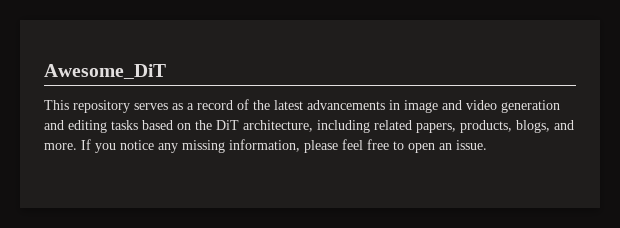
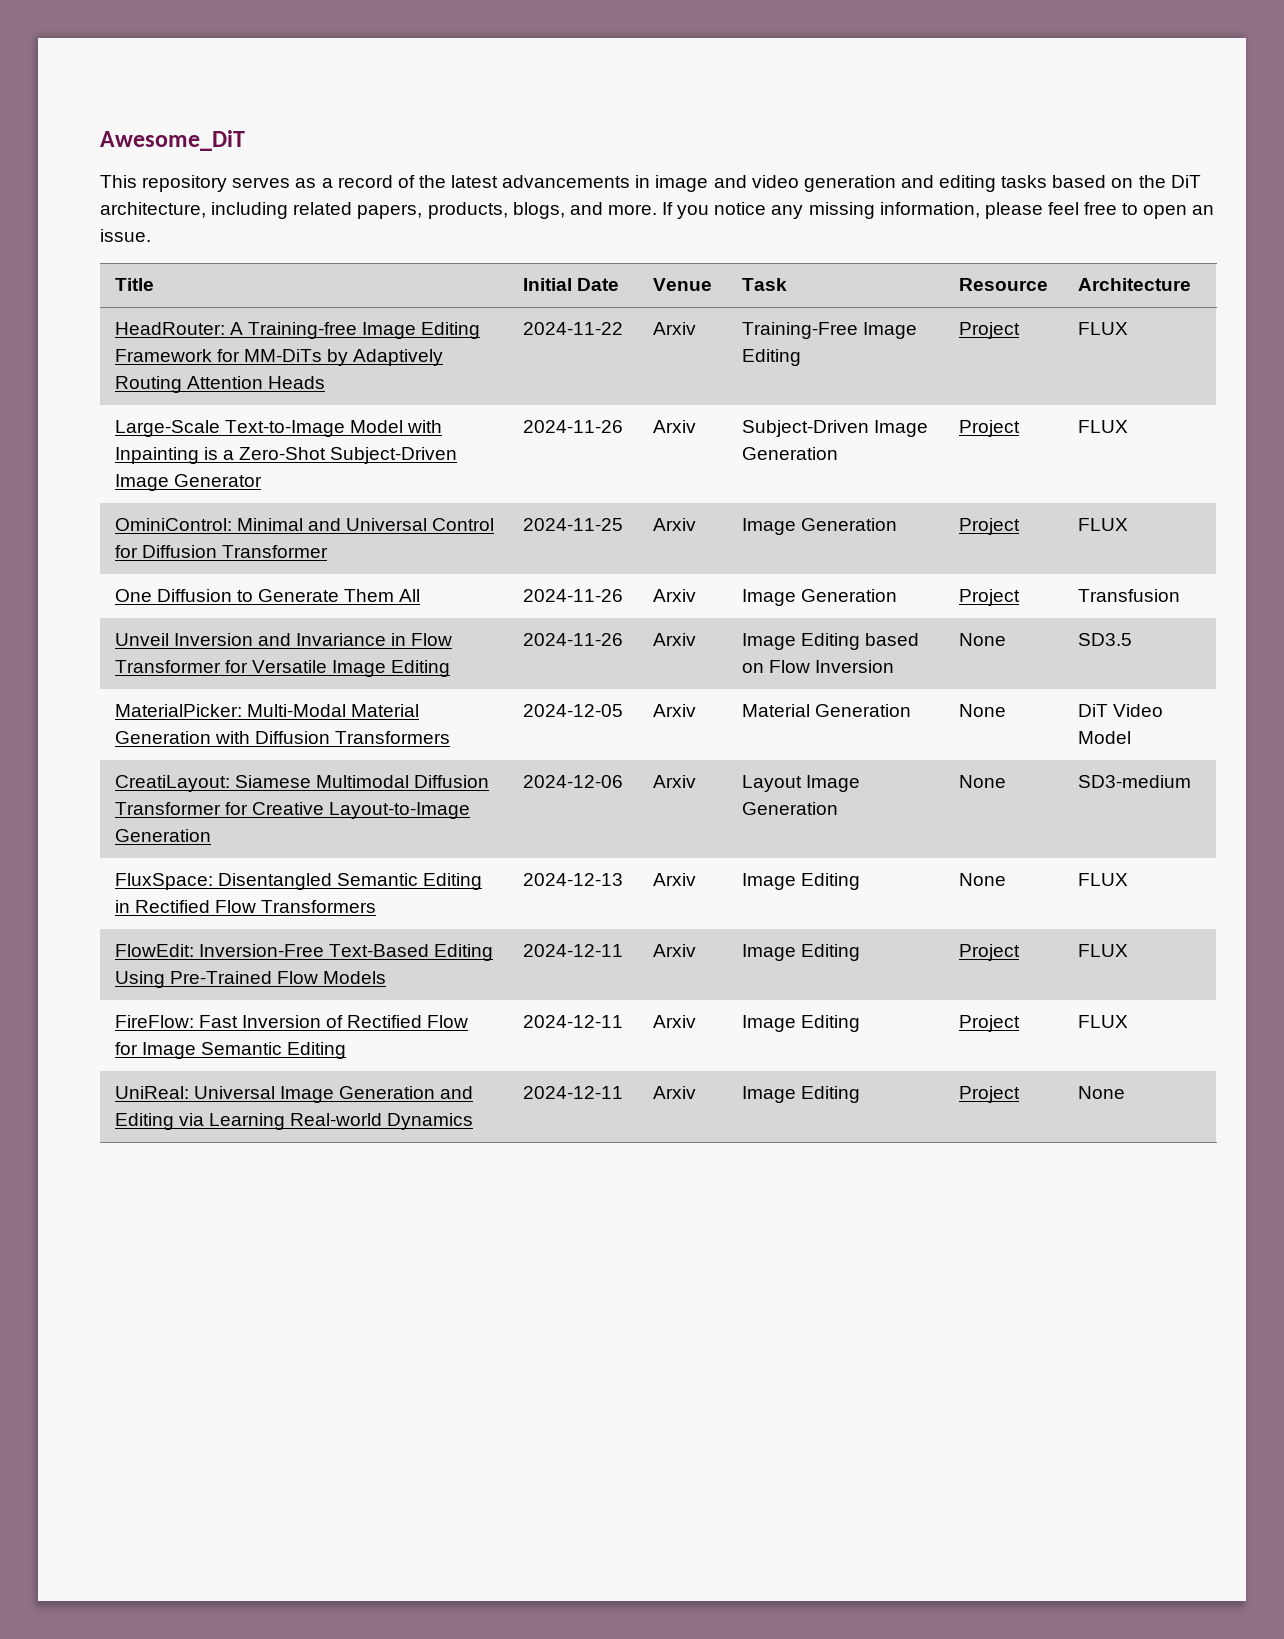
(487, 145) none -> [114,278,154,291] [522,278,619,291] [652,278,712,291] [741,278,787,291] [958,278,1048,291] [1077,278,1191,291] [114,322,481,339] [114,349,444,366] [114,376,325,393] [522,322,623,335] [652,322,696,335] [741,322,917,339] [741,349,801,366] [958,322,1020,339] [1077,322,1128,335] [114,420,442,437] [114,447,458,464] [114,474,262,491] [522,420,623,433] [652,420,696,433] [741,420,928,437] [741,447,838,460] [958,420,1020,437] [1077,420,1128,433] [114,518,495,531] [114,545,328,558] [522,518,623,531] [652,518,696,531] [741,518,897,535] [958,518,1020,535] [1077,518,1128,531] [114,589,421,602] [522,589,623,602] [652,589,696,602] [741,589,897,606] [958,589,1020,606] [1077,589,1180,602] [114,633,453,646] [114,660,451,677] [522,633,623,646] [652,633,696,646] [741,633,919,650] [741,660,894,673] [958,633,1006,646] [1077,633,1132,646] [114,704,419,717] [114,731,450,744] [522,704,623,717] [652,704,696,717] [741,704,911,717] [958,704,1006,717] [1077,704,1163,717] [1077,731,1131,744] [114,775,489,792] [114,802,470,819] [114,829,211,842] [522,775,623,788] [652,775,696,788] [741,775,860,792] [741,802,838,815] [958,775,1006,788] [1077,775,1191,788] [114,873,482,890] [114,900,376,913] [522,873,623,886] [652,873,696,886] [741,873,860,890] [958,873,1006,886] [1077,873,1128,886] [114,944,493,961] [114,971,386,988] [522,944,623,957] [652,944,696,957] [741,944,860,961] [958,944,1020,961] [1077,944,1128,957] [114,1015,469,1028] [114,1042,346,1059] [522,1015,623,1028] [652,1015,696,1028] [741,1015,860,1032] [958,1015,1020,1032] [1077,1015,1128,1028] [114,1086,474,1103] [114,1113,474,1130] [522,1086,623,1099] [652,1086,696,1099] [741,1086,860,1103] [958,1086,1020,1103] [1077,1086,1125,1099] // Title | Initial Date | Venue | Task | Resource | Architecture // HeadRouter: A Training-free Image Editing Framework for MM-DiTs by Adaptively Routing Attention Heads | 2024-11-22 | Arxiv | Training-Free Image Editing | Project | FLUX // Large-Scale Text-to-Image Model with Inpainting is a Zero-Shot Subject-Driven Image Generator | 2024-11-26 | Arxiv | Subject-Driven Image Generation | Project | FLUX // OminiControl: Minimal and Universal Control for Diffusion Transformer | 2024-11-25 | Arxiv | Image Generation | Project | FLUX // One Diffusion to Generate Them All | 2024-11-26 | Arxiv | Image Generation | Project | Transfusion // Unveil Inversion and Invariance in Flow Transformer for Versatile Image Editing | 2024-11-26 | Arxiv | Image Editing based on Flow Inversion | None | SD3.5 // MaterialPicker: Multi-Modal Material Generation with Diffusion Transformers | 2024-12-05 | Arxiv | Material Generation | None | DiT Video Model // CreatiLayout: Siamese Multimodal Diffusion Transformer for Creative Layout-to-Image Generation | 2024-12-06 | Arxiv | Layout Image Generation | None | SD3-medium // FluxSpace: Disentangled Semantic Editing in Rectified Flow Transformers | 2024-12-13 | Arxiv | Image Editing | None | FLUX // FlowEdit: Inversion-Free Text-Based Editing Using Pre-Trained Flow Models | 2024-12-11 | Arxiv | Image Editing | Project | FLUX // FireFlow: Fast Inversion of Rectified Flow for Image Semantic Editing | 2024-12-11 | Arxiv | Image Editing | Project | FLUX // UniReal: Universal Image Generation and Editing via Learning Real-world Dynamics | 2024-12-11 | Arxiv | Image Editing | Project | None

